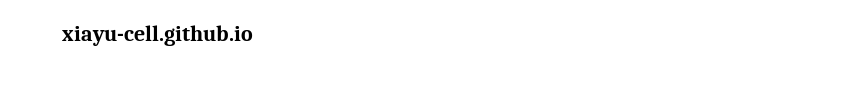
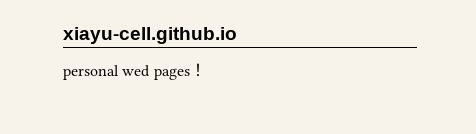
(253, 35) none -> [63,63,206,80] // personal wed pages！

